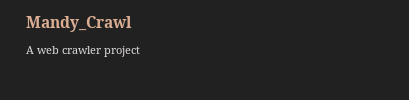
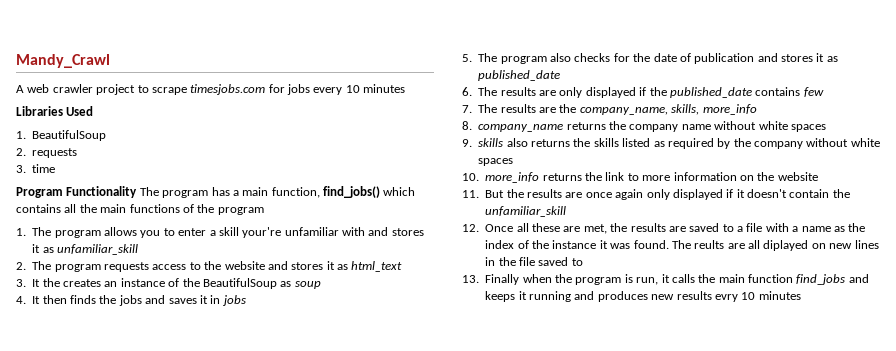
(140, 51) none -> [137,84,406,95] [16,106,94,116] [16,130,107,141] [16,148,78,158] [16,164,56,173] [16,186,416,198] [16,204,264,215] [16,227,424,238] [32,244,138,255] [16,261,403,272] [16,278,321,289] [16,295,246,306] [462,53,838,64] [478,70,561,81] [462,87,824,98] [462,104,757,115] [462,121,826,132] [462,138,880,149] [478,158,514,166] [462,172,818,183] [462,189,850,200] [485,206,567,217] [462,223,866,234] [485,240,879,251] [485,257,583,266] [462,274,869,285] [485,291,801,302] to scrape timesjobs.com for jobs every 10 minutes // Libraries Used // 1. BeautifulSoup // 2. requests // 3. time // Program Functionality The program has a main function, find_jobs() which contains all the main functions of the program // 1. The program allows you to enter a skill your're unfamiliar with and stores it as unfamiliar_skill // 2. The program requests access to the website and stores it as html_text // 3. It the creates an instance of the BeautifulSoup as soup // 4. It then finds the jobs and saves it in jobs // 5. The program also checks for the date of publication and stores it as published_date // 6. The results are only displayed if the published_date contains few // 7. The results are the company_name, skills, more_info // 8. company_name returns the company name without white spaces // 9. skills also returns the skills listed as required by the company without white spaces // 10. more_info returns the link to more information on the website // 11. But the results are once again only displayed if it doesn't contain the unfamiliar_skill // 12. Once all these are met, the results are saved to a file with a name as the index of the instance it was found. The reults are all diplayed on new lines in the file saved to // 13. Finally when the program is run, it calls the main function find_jobs and keeps it running and produces new results evry 10 minutes

